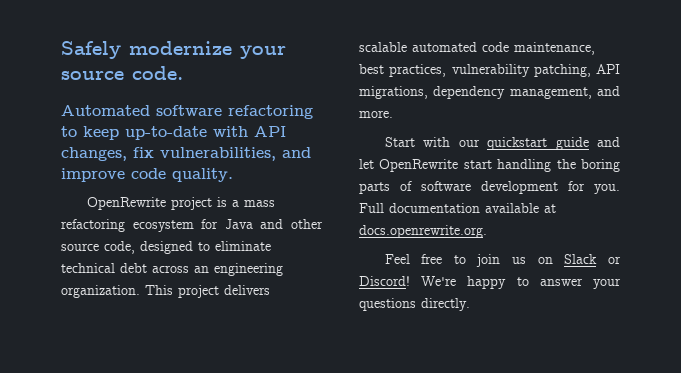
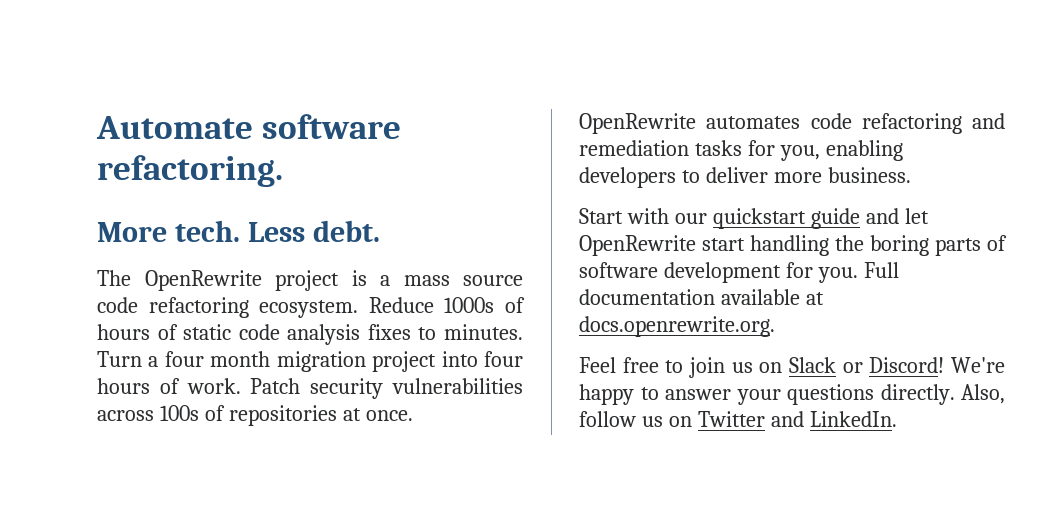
[61,41,286,59] [61,66,183,80] [61,105,313,119] [61,126,286,140] [61,147,311,161] [61,168,233,182] Safely modernize your source code. // Automated software refactoring to keep up-to-date with API changes, fix vulnerabilities, and improve code quality. // -> [96,114,402,139] [97,155,283,187] [97,220,380,242] [97,270,131,286] Automate software refactoring. // More tech. Less debt. // The
[61,219,323,232] [61,241,271,254] [61,263,283,276] [61,285,270,298] [359,42,595,55] [359,64,620,77] [359,86,620,99] [359,110,393,118] refactoring ecosystem for Java and other source code, designed to eliminate technical debt across an engineering organization. This project delivers scalable automated code maintenance, best practices, vulnerability patching, API migrations, dependency management, and more. -> [463,275,523,286] [97,297,525,318] [97,324,523,345] [97,351,523,372] [97,378,523,399] [97,405,413,426] [579,113,1005,134] [579,140,903,161] [579,167,911,188] source code refactoring ecosystem. Reduce 1000s of hours of static code analysis fixes to minutes. Turn a four month migration project into four hours of work. Patch security vulnerabilities across 100s of repositories at once. OpenRewrite automates code refactoring and remediation tasks for you, enabling developers to deliver more business.
(470, 304) none -> [961,384,1005,404] [579,411,897,427] Also, follow us on Twitter and LinkedIn.

